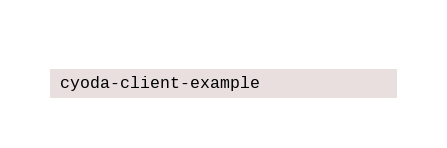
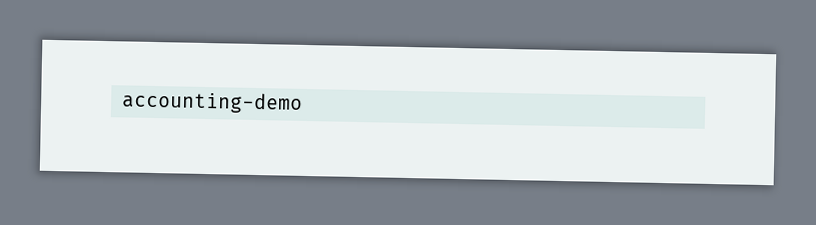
[60,76,261,91] cyoda-client-example -> [120,90,303,114] accounting-demo

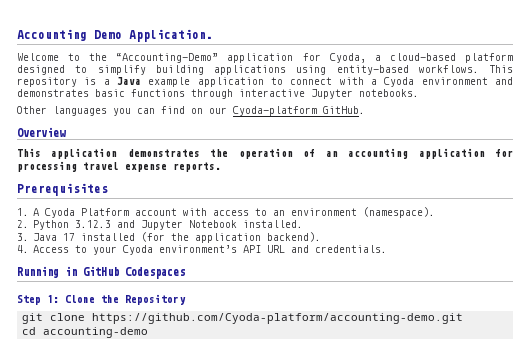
(120, 102) none -> [17,29,213,42] [17,53,513,63] [17,65,513,75] [17,77,513,87] [17,89,419,99] [17,106,365,116] [17,127,66,137] [17,148,514,159] [17,161,221,172] [17,183,108,196] [17,207,436,218] [17,220,304,230] [17,232,322,243] [17,245,388,255] [17,266,185,279] [17,294,186,305] [22,313,464,324] [22,327,37,335] Accounting Demo Application. // Welcome to the “Accounting-Demo” application for Cyoda, a cloud-based platform designed to simplify building applications using entity-based workflows. This repository is a Java example application to connect with a Cyoda environment and demonstrates basic functions through interactive Jupyter notebooks. // Other languages you can find on our Cyoda-platform GitHub. // Overview // This application demonstrates the operation of an accounting application for processing travel expense reports. // Prerequisites // 1. A Cyoda Platform account with access to an environment (namespace). // 2. Python 3.12.3 and Jupyter Notebook installed. // 3. Java 17 installed (for the application backend). // 4. Access to your Cyoda environment’s API URL and credentials. // Running in GitHub Codespaces // Step 1: Clone the Repository // git clone https://github.com/Cyoda-platform/accounting-demo.git // cd

